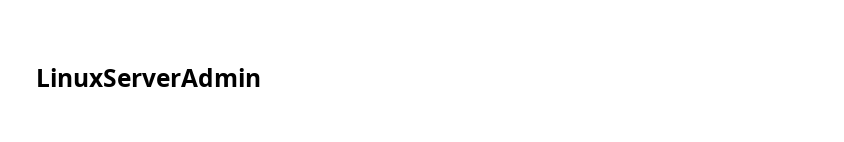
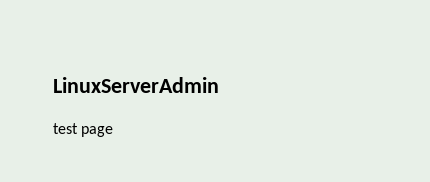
(261, 77) none -> [53,123,114,137] // test page

